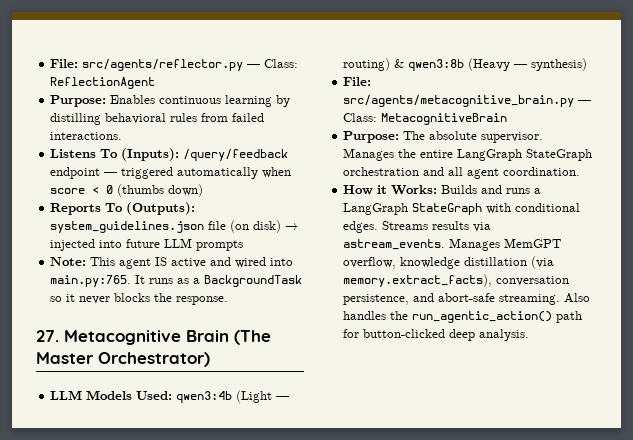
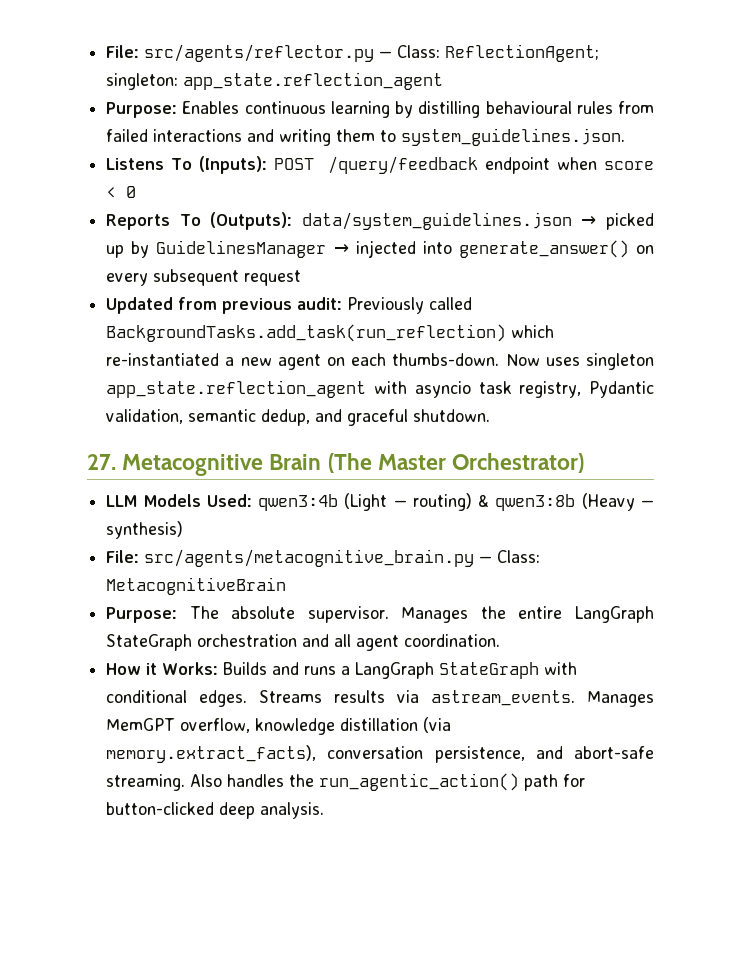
[50,77,156,89] ReflectionAgent -> [445,44,600,62] [106,72,444,90] ReflectionAgent; singleton: app_state.reflection_agent
[105,113,167,124] behavioral -> [485,101,572,114] behavioural
[50,132,123,140] interactions. -> [153,128,626,146] interactions and writing them to system_guidelines.json.
(180, 154) none -> [274,158,315,170] POST
[104,167,259,179] — triggered automatically -> (551, 165) none
[117,184,204,197] (thumbs down) -> (137, 192) none
[50,220,299,233] [50,238,244,251] [50,257,294,269] [50,275,303,287] [50,293,229,305] system_guidelines.json file (on disk) → injected into future LLM prompts // Note: This agent IS active and wired into main.py:765. It runs as a BackgroundTask so it never blocks the response. -> [301,212,654,230] [106,240,654,258] [106,269,302,286] [106,297,473,314] [106,324,555,342] [106,353,655,370] [106,380,654,398] [106,409,491,426] data/system_guidelines.json → picked up by GuidelinesManager → injected into generate_answer() on every subsequent request // Updated from previous audit: Previously called BackgroundTasks.add_task(run_reflection) which re-instantiated a new agent on each thumbs-down. Now uses singleton app_state.reflection_agent with asyncio task registry, Pydantic validation, semantic dedup, and graceful shutdown.

